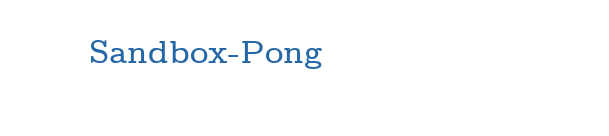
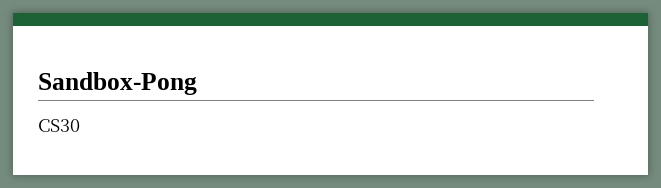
(322, 54) none -> [38,119,80,132] // CS30

